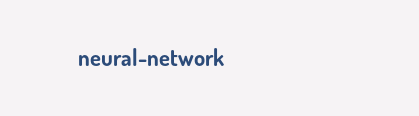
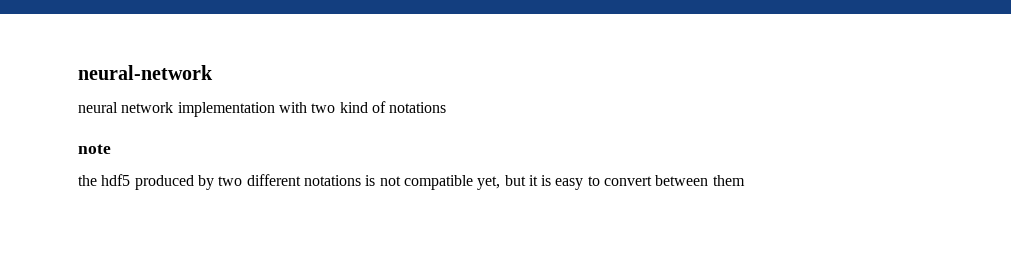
(224, 57) none -> [78,101,447,117] [78,144,111,154] [78,174,745,190] // neural network implementation with two kind of notations // note // the hdf5 produced by two different notations is not compatible yet, but it is easy to convert between them

